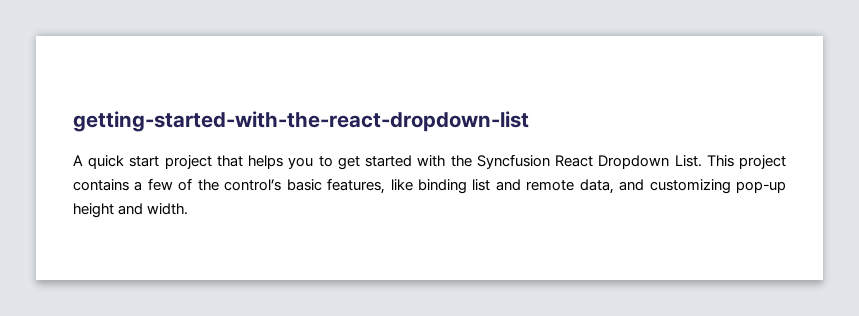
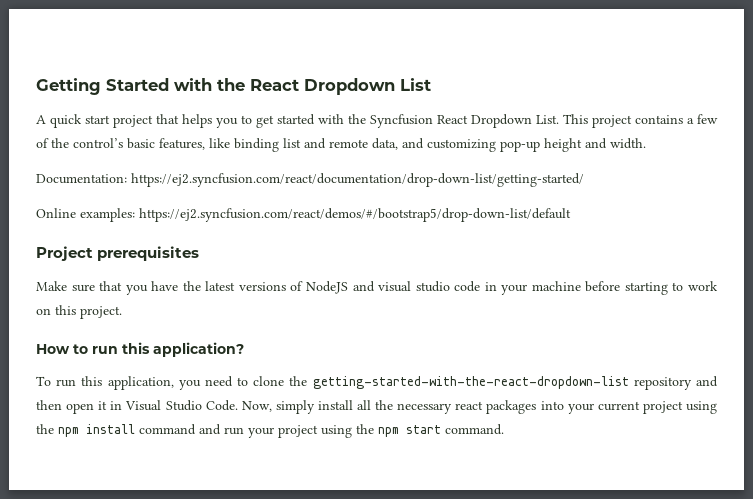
[73,111,529,132] getting-started-with-the-react-dropdown-list -> [36,78,431,95] Getting Started with the React Dropdown List
(189, 209) none -> [36,173,584,187] [36,208,571,222] [36,246,200,261] [36,281,718,295] [36,305,122,319] [36,342,244,357] [36,376,718,390] [36,400,717,414] [36,424,504,438] // Documentation: https://ej2.syncfusion.com/react/documentation/drop-down-list/getting-started/ // Online examples: https://ej2.syncfusion.com/react/demos/#/bootstrap5/drop-down-list/default // Project prerequisites // Make sure that you have the latest versions of NodeJS and visual studio code in your machine before starting to work on this project. // How to run this application? // To run this application, you need to clone the getting-started-with-the-react-dropdown-list repository and then open it in Visual Studio Code. Now, simply install all the necessary react packages into your current project using the npm install command and run your project using the npm start command.

